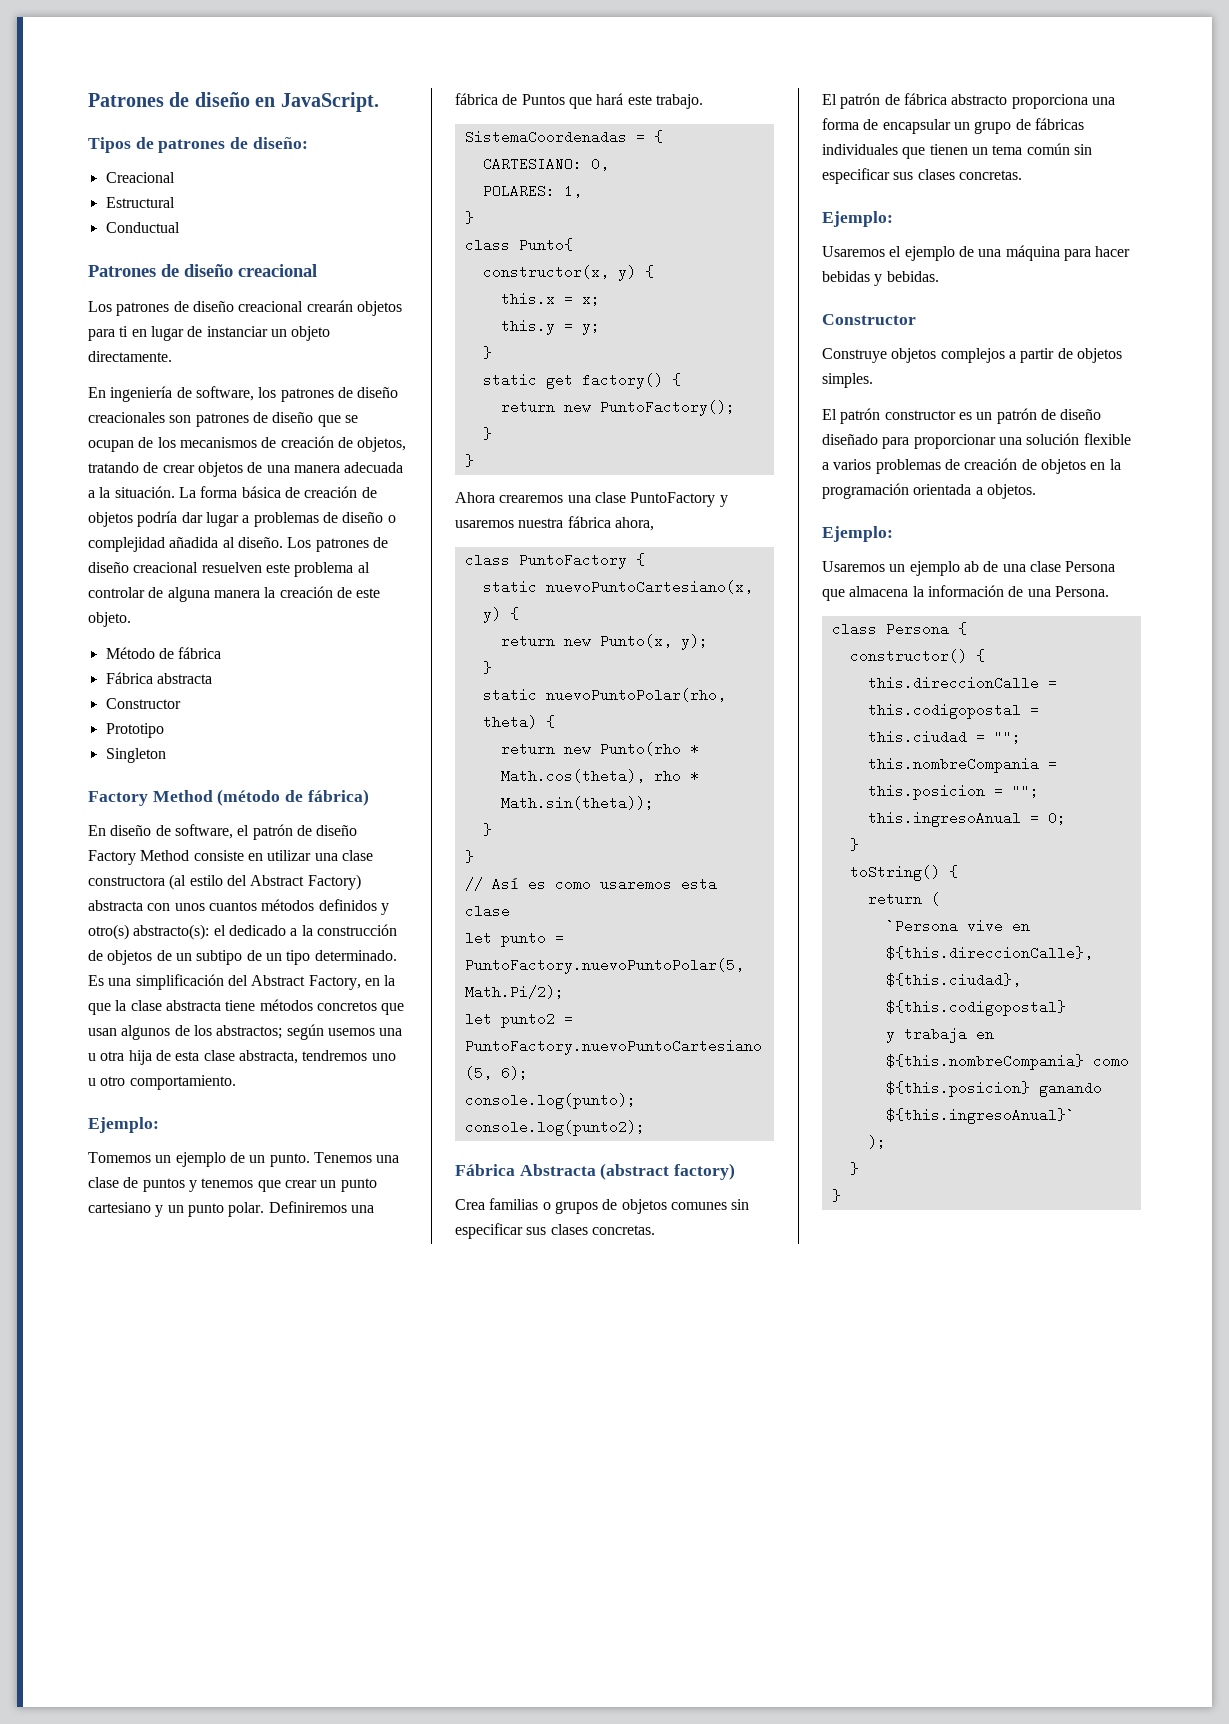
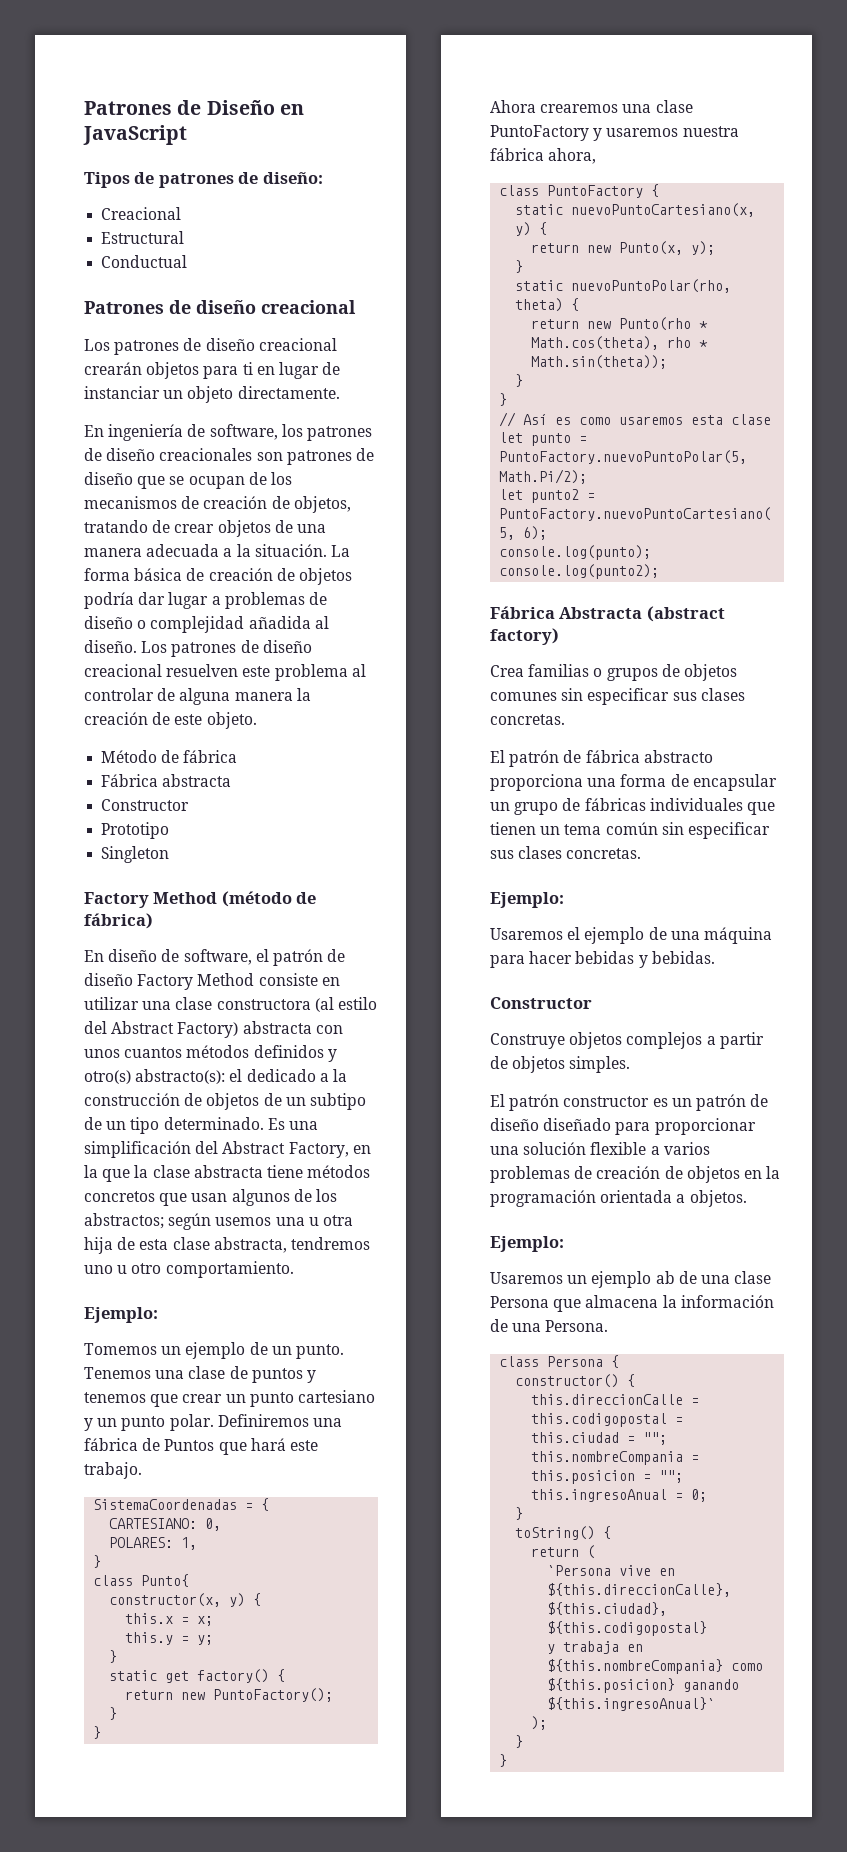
[88,92,379,112] Patrones de diseño en JavaScript. -> [84,100,304,115] [83,125,187,145] Patrones de Diseño en JavaScript

